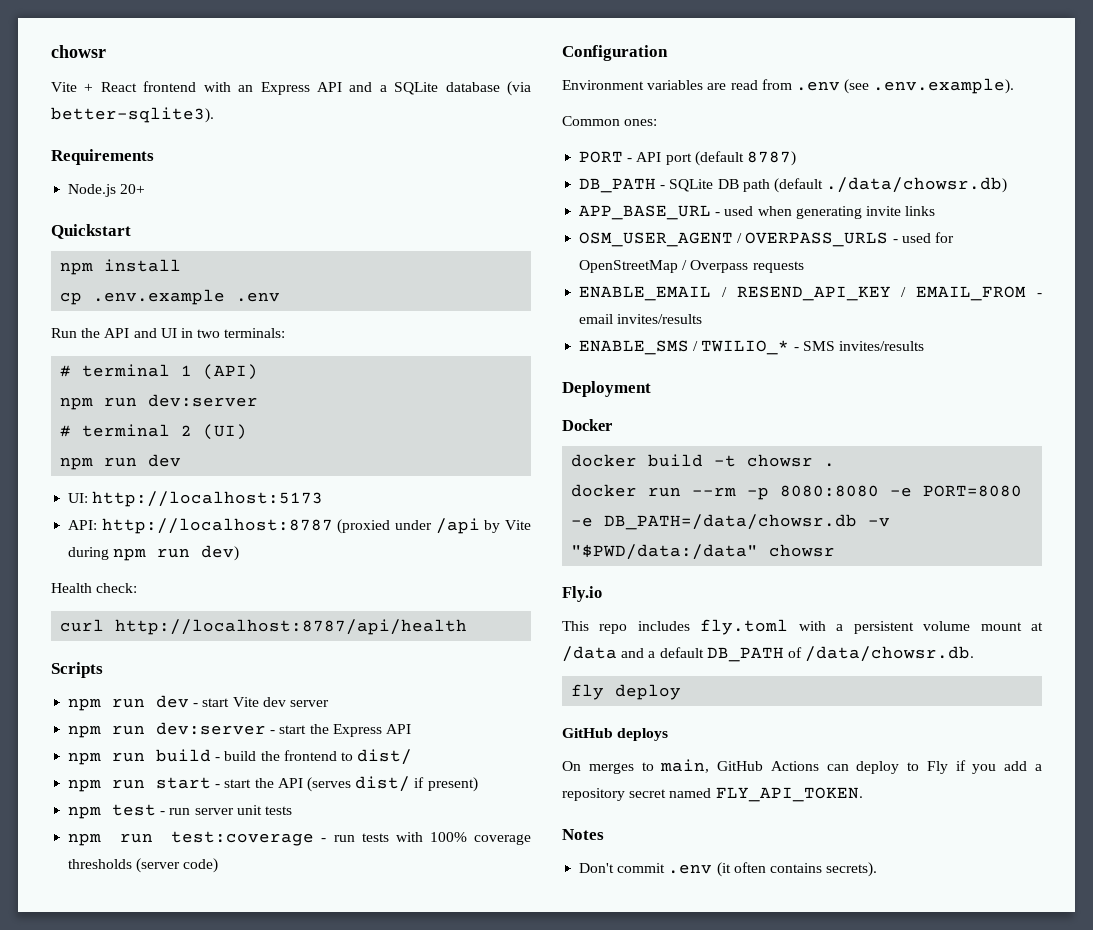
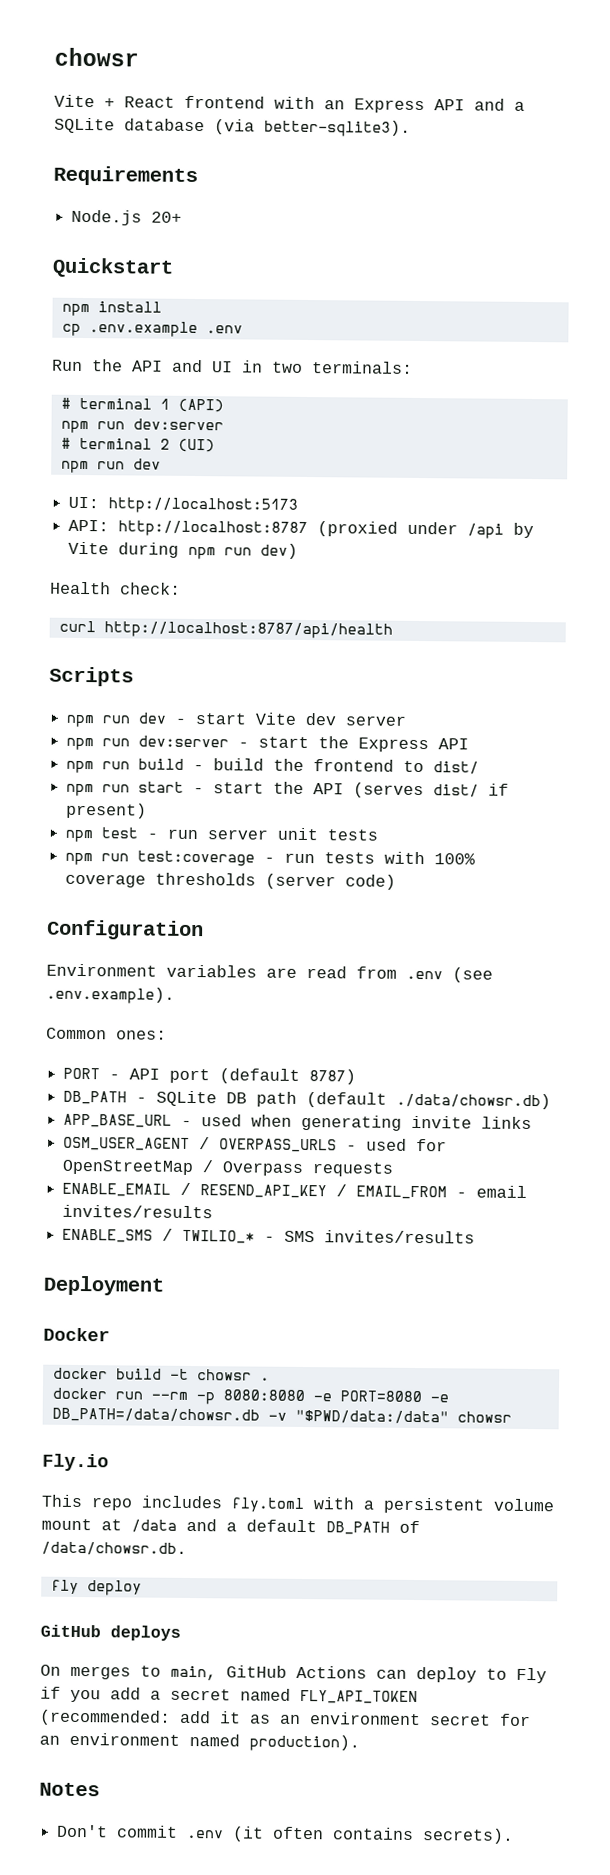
[562,788,625,801] repository -> (161, 1695) none
[715,787,863,802] FLY_API_TOKEN. -> [300,1689,418,1705] [39,1709,531,1727] [39,1732,360,1752] FLY_API_TOKEN (recommended: add it as an environment secret for an environment named production).

